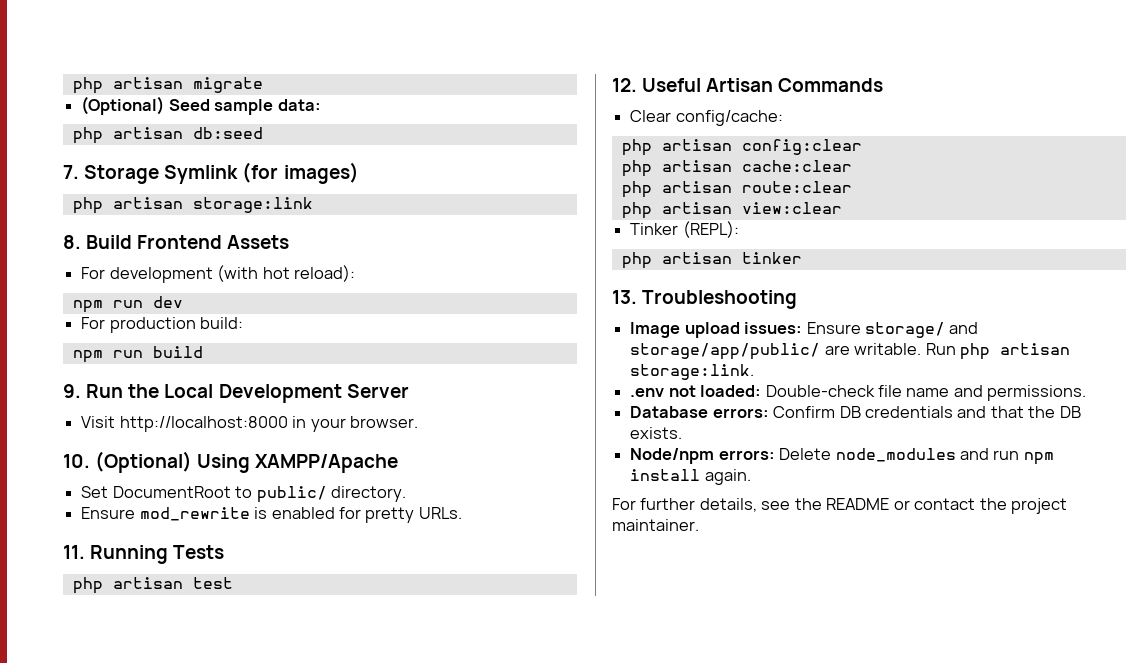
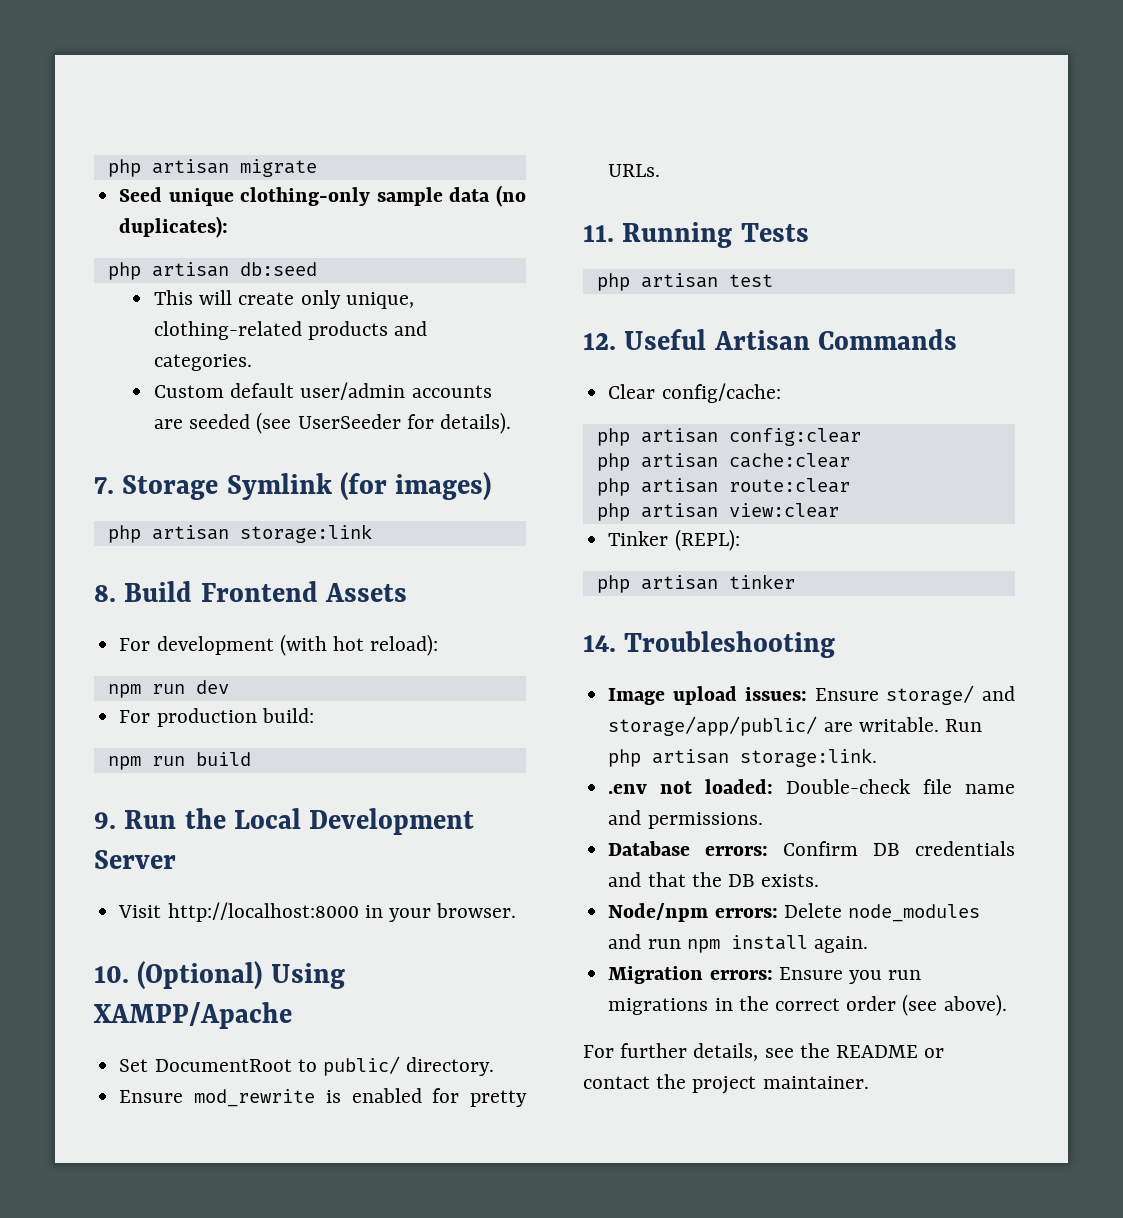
[81,96,321,115] [72,127,263,144] (Optional) Seed sample data: // php artisan db:seed -> [119,185,526,207] [119,216,229,238] [107,262,317,280] [153,290,414,309] [153,321,428,340] [153,354,252,371] [153,382,492,400] [153,412,512,434] Seed unique clothing-only sample data (no duplicates): // php artisan db:seed // This will create only unique, clothing-related products and categories. // Custom default user/admin accounts are seeded (see UserSeeder for details).
[612,290,637,304] 13. -> [583,635,616,652] 14.
(751, 477) none -> [608,966,922,984] [608,994,1007,1016] // Migration errors: Ensure you run migrations in the correct order (see above).

